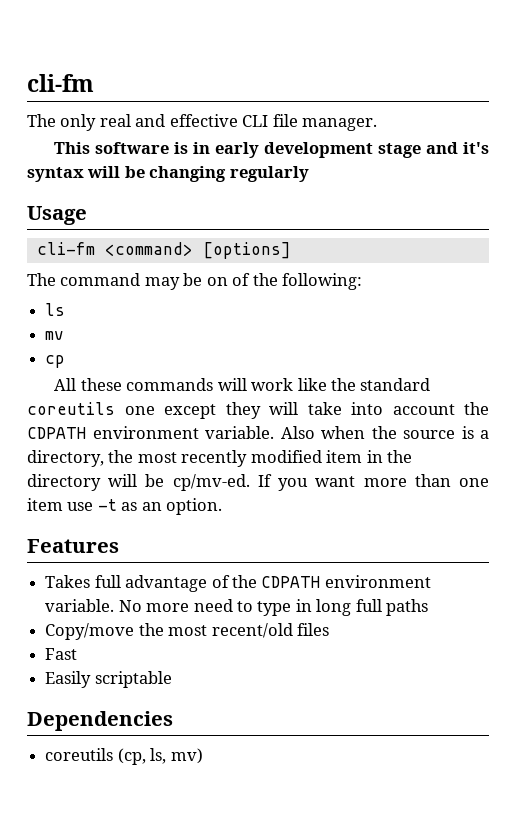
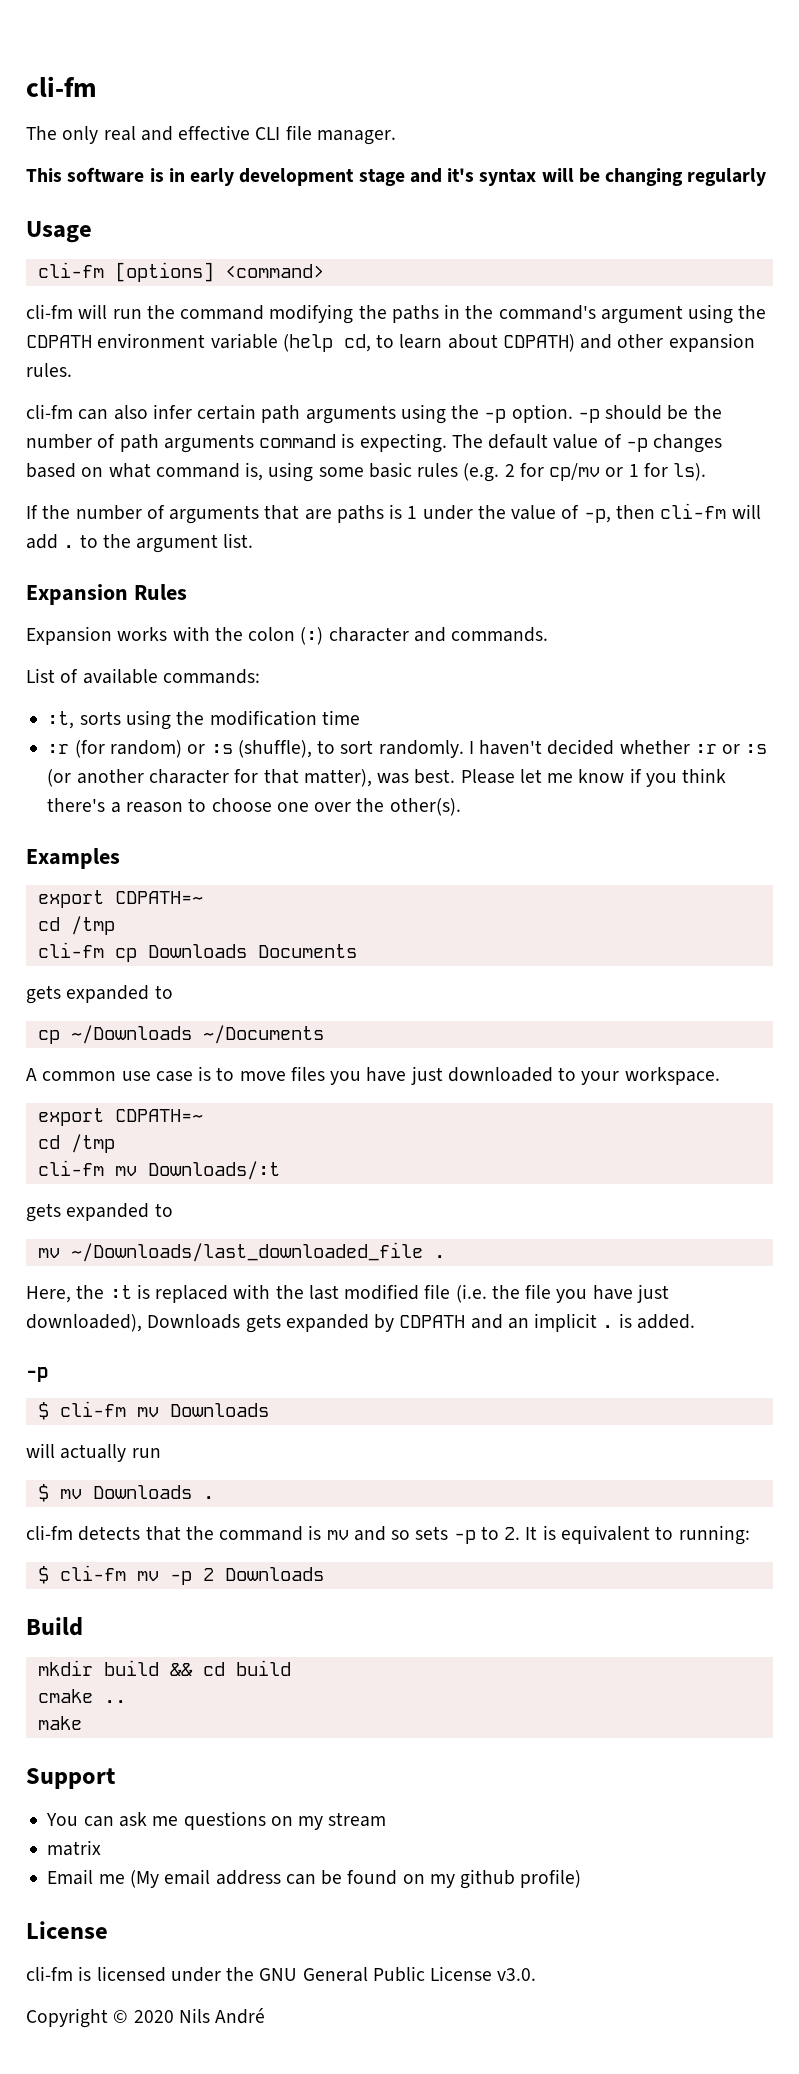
(95, 248) none -> [114,262,214,282] [options]
[202,242,291,259] [27,273,363,290] [45,303,66,316] [45,331,65,340] [45,355,66,368] [54,378,431,391] [27,402,489,419] [27,426,489,439] [27,450,413,467] [27,474,490,491] [27,498,223,515] [27,539,119,553] [45,575,431,592] [45,599,429,616] [45,623,329,640] [45,648,78,660] [45,671,172,688] [27,711,173,731] [45,748,203,765] [options] // The command may be on of the following: // ls // mv // cp // All these commands will work like the standard coreutils one except they will take into account the CDPATH environment variable. Also when the source is a directory, the most recently modified item in the directory will be cp/mv-ed. If you want more than one item use -t as an option. // Features // Takes full advantage of the CDPATH environment variable. No more need to type in long full paths // Copy/move the most recent/old files // Fast // Easily scriptable // Dependencies // coreutils (cp, ls, mv) -> [26,304,767,324] [26,333,755,352] [26,363,72,377] [26,404,722,424] [26,433,723,453] [26,462,707,482] [26,503,761,524] [26,533,254,553] [26,584,187,605] [26,626,549,645] [26,668,260,684] [47,710,360,730] [47,739,768,758] [47,768,727,787] [47,798,461,816] [26,848,120,869] [37,890,203,908] [37,916,115,935] [37,942,357,962] [26,985,173,1004] [37,1025,324,1044] [26,1066,720,1085] [37,1108,203,1126] [37,1134,115,1153] [37,1160,280,1180] [26,1203,173,1222] [37,1242,445,1262] [26,1284,669,1303] [26,1313,695,1333] [26,1367,48,1382] [37,1401,269,1420] [26,1443,161,1462] [37,1484,214,1502] [26,1525,750,1545] [37,1565,324,1585] [26,1617,83,1636] [37,1660,291,1676] [37,1689,126,1703] [37,1716,82,1730] [26,1768,115,1789] [46,1811,387,1830] [47,1840,102,1856] [47,1869,582,1889] [26,1921,108,1939] [26,1966,537,1982] [26,2008,266,2028] // cli-fm will run the command modifying the paths in the command's argument using the CDPATH environment variable (help cd, to learn about CDPATH) and other expansion rules. // cli-fm can also infer certain path arguments using the -p option. -p should be the number of path arguments command is expecting. The default value of -p changes based on what command is, using some basic rules (e.g. 2 for cp/mv or 1 for ls). // If the number of arguments that are paths is 1 under the value of -p, then cli-fm will add . to the argument list. // Expansion Rules // Expansion works with the colon (:) character and commands. // List of available commands: // :t, sorts using the modification time // :r (for random) or :s (shuffle), to sort randomly. I haven't decided whether :r or :s (or another character for that matter), was best. Please let me know if you think there's a reason to choose one over the other(s). // Examples // export CDPATH=~ // cd /tmp // cli-fm cp Downloads Documents // gets expanded to // cp ~/Downloads ~/Documents // A common use case is to move files you have just downloaded to your workspace. // export CDPATH=~ // cd /tmp // cli-fm mv Downloads/:t // gets expanded to // mv ~/Downloads/last_downloaded_file . // Here, the :t is replaced with the last modified file (i.e. the file you have just downloaded), Downloads gets expanded by CDPATH and an implicit . is added. // -p // $ cli-fm mv Downloads // will actually run // $ mv Downloads . // cli-fm detects that the command is mv and so sets -p to 2. It is equivalent to running: // $ cli-fm mv -p 2 Downloads // Build // mkdir build && cd build // cmake .. // make // Support // You can ask me questions on my stream // matrix // Email me (My email address can be found on my github profile) // License // cli-fm is licensed under the GNU General Public License v3.0. // Copyright © 2020 Nils André

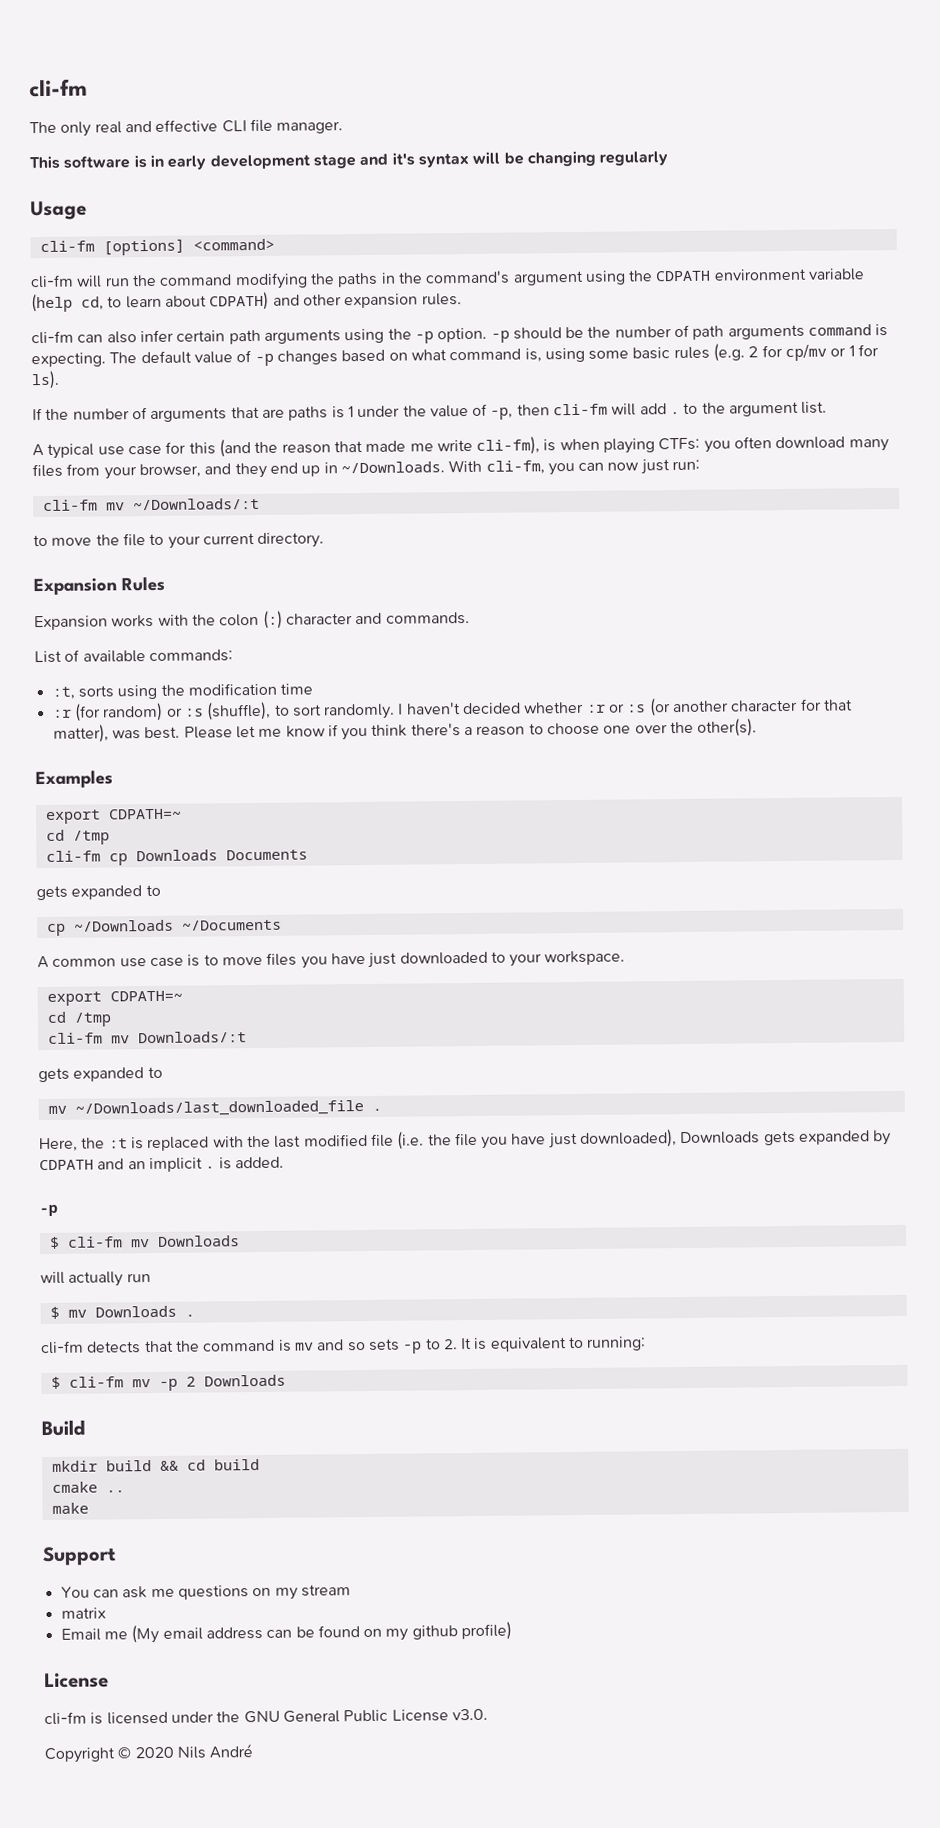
(254, 540) none -> [32,436,889,459] [32,459,701,480] [42,497,260,512] [33,532,325,549] // A typical use case for this (and the reason that made me write cli-fm), is when playing CTFs: you often download many files from your browser, and they end up in ~/Downloads. With cli-fm, you can now just run: // cli-fm mv ~/Downloads/:t // to move the file to your current directory.

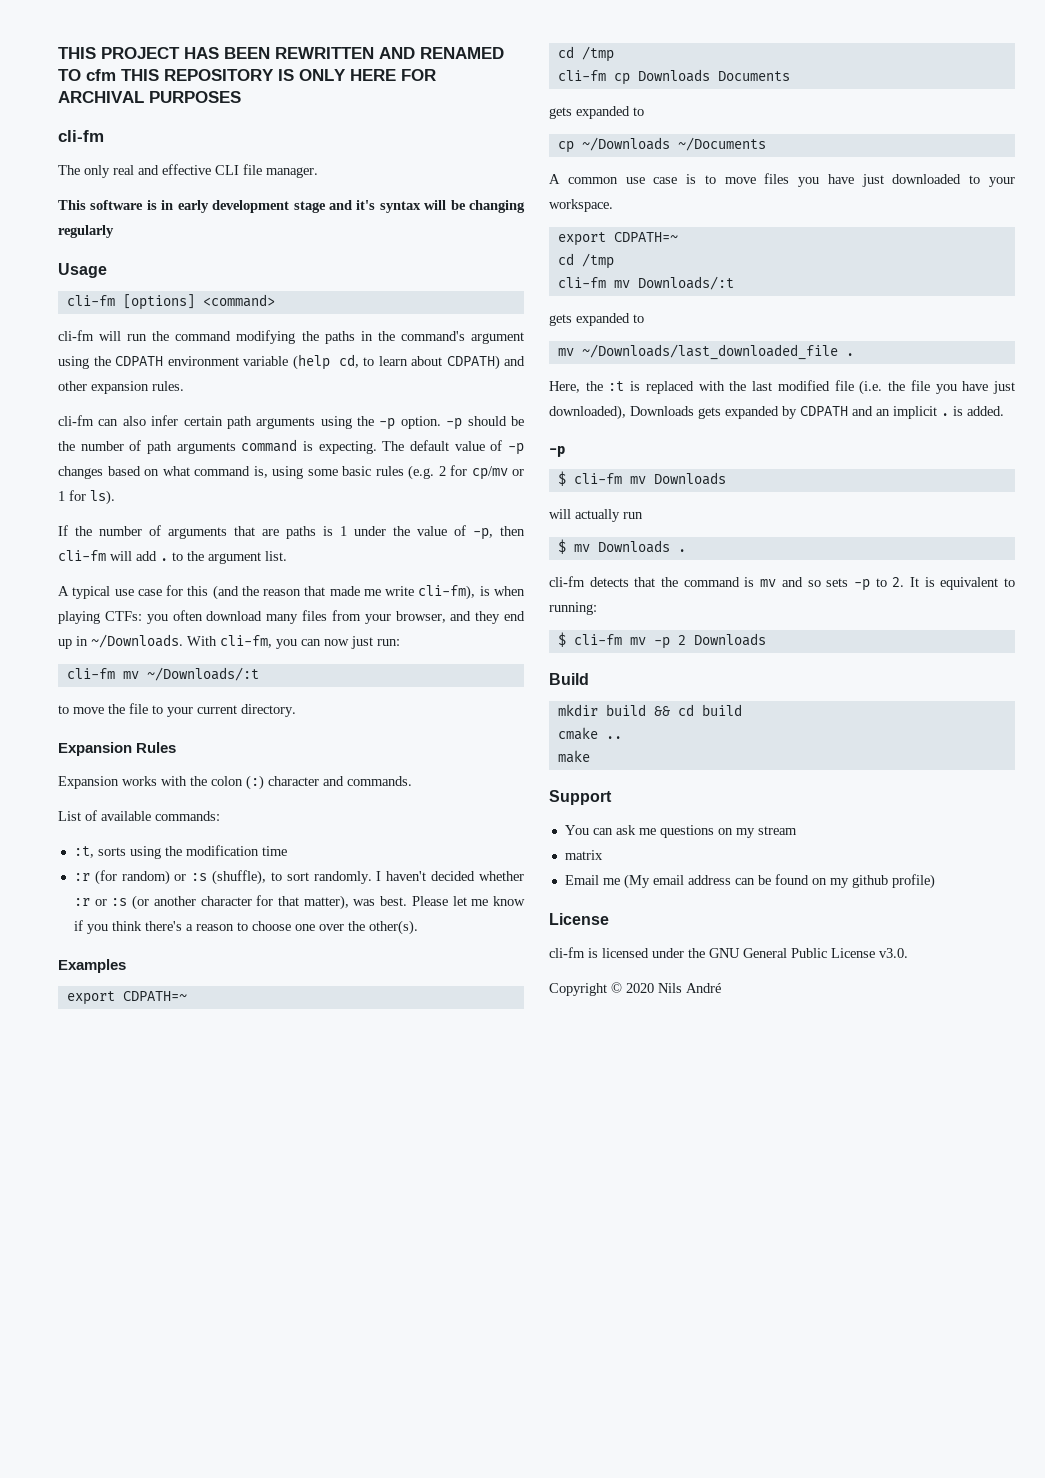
(29, 88) none -> [58,47,504,59] [58,69,436,81] [58,91,241,103] THIS PROJECT HAS BEEN REWRITTEN AND RENAMED TO cfm THIS REPOSITORY IS ONLY HERE FOR ARCHIVAL PURPOSES //

